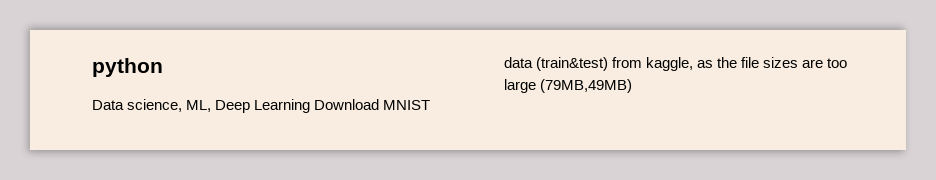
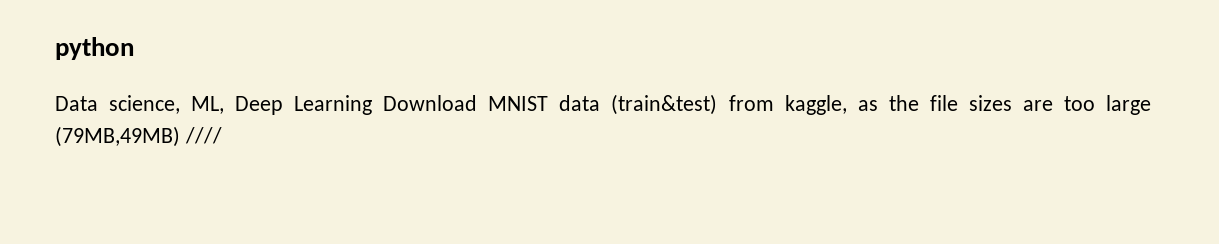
(633, 86) none -> [184,127,222,144] ////

